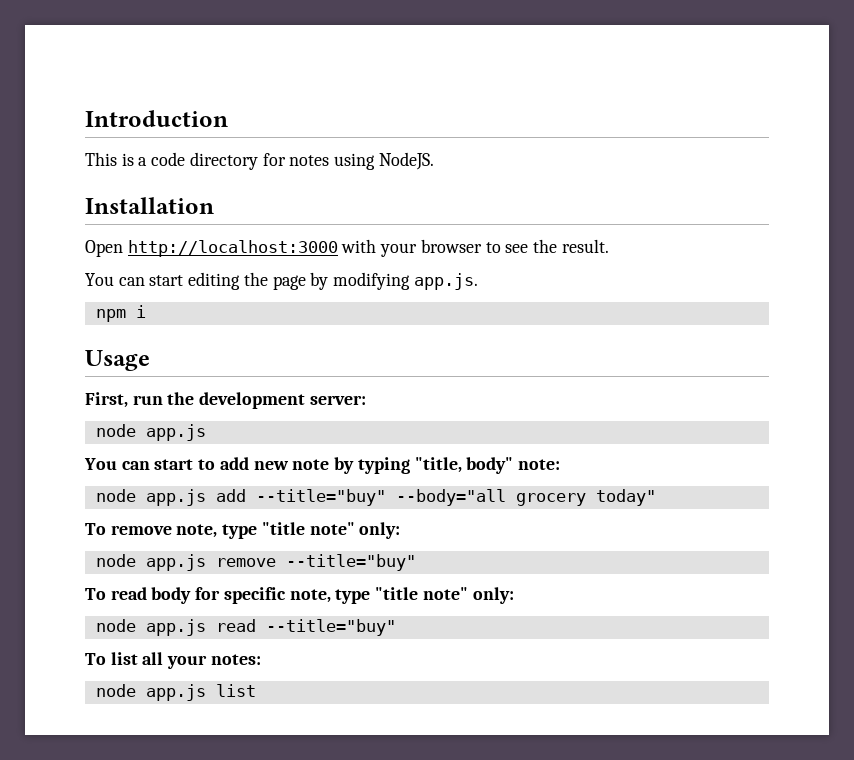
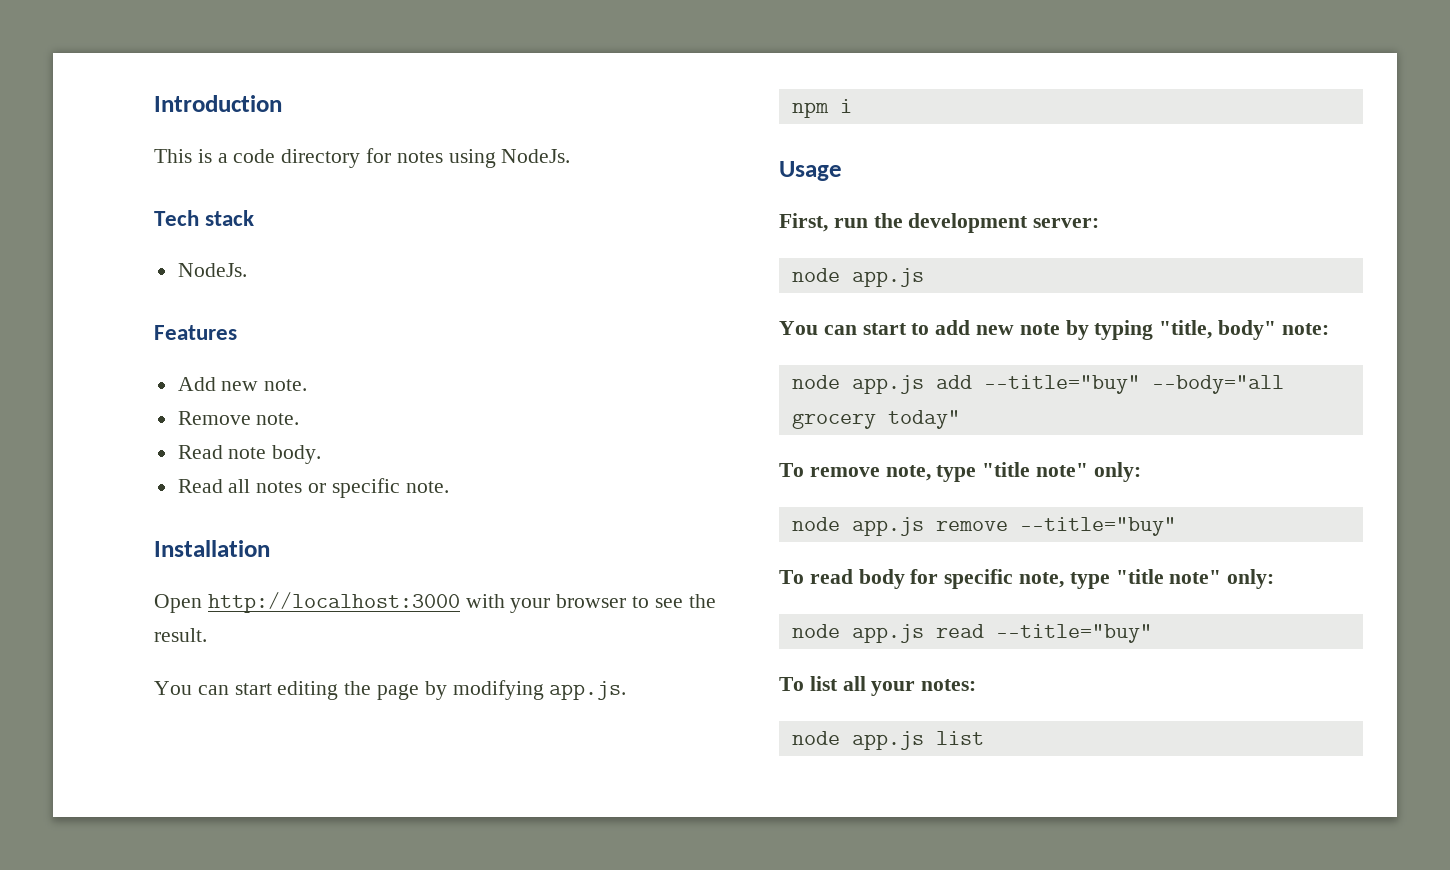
[378,152,434,170] NodeJS. -> [501,149,571,163] [154,210,255,226] [177,263,247,277] [154,325,237,340] [177,377,308,391] [177,411,300,425] [177,445,322,464] [177,478,449,498] NodeJs. // Tech stack // NodeJs. // Features // Add new note. // Remove note. // Read note body. // Read all notes or specific note.

